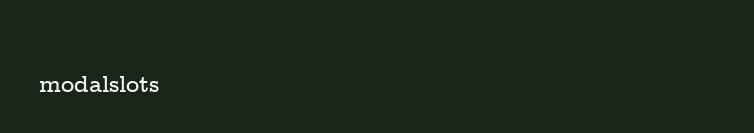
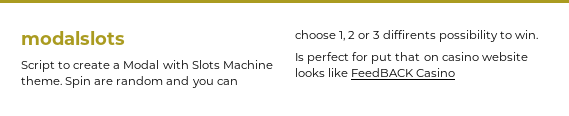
(159, 84) none -> [21,60,273,72] [21,76,238,88] [295,30,538,42] [295,52,528,64] [295,68,456,77] // Script to create a Modal with Slots Machine theme. Spin are random and you can choose 1, 2 or 3 diffirents possibility to win. // Is perfect for put that on casino website looks like FeedBACK Casino

